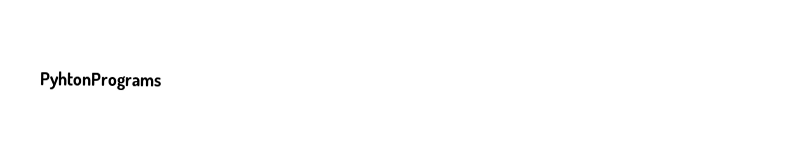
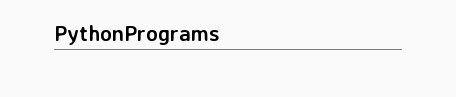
[39,71,162,91] PyhtonPrograms -> [54,25,220,45] PythonPrograms

